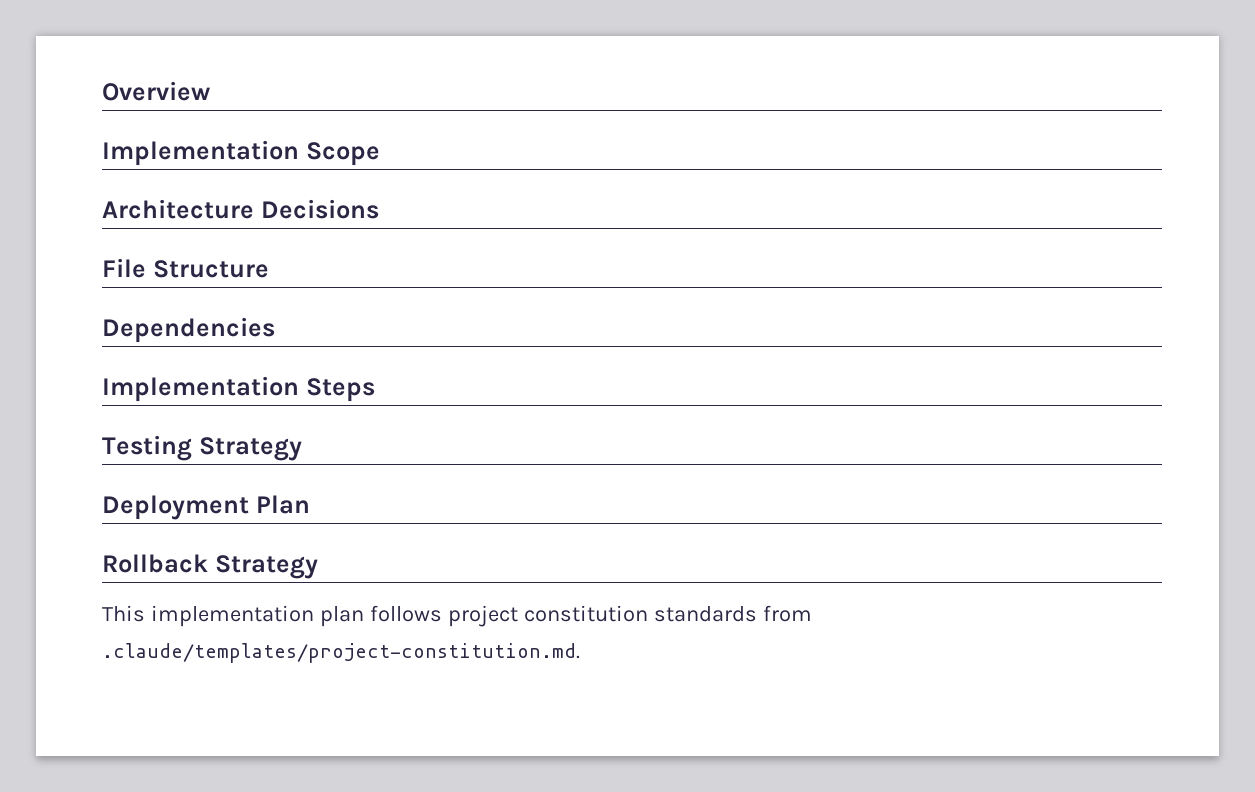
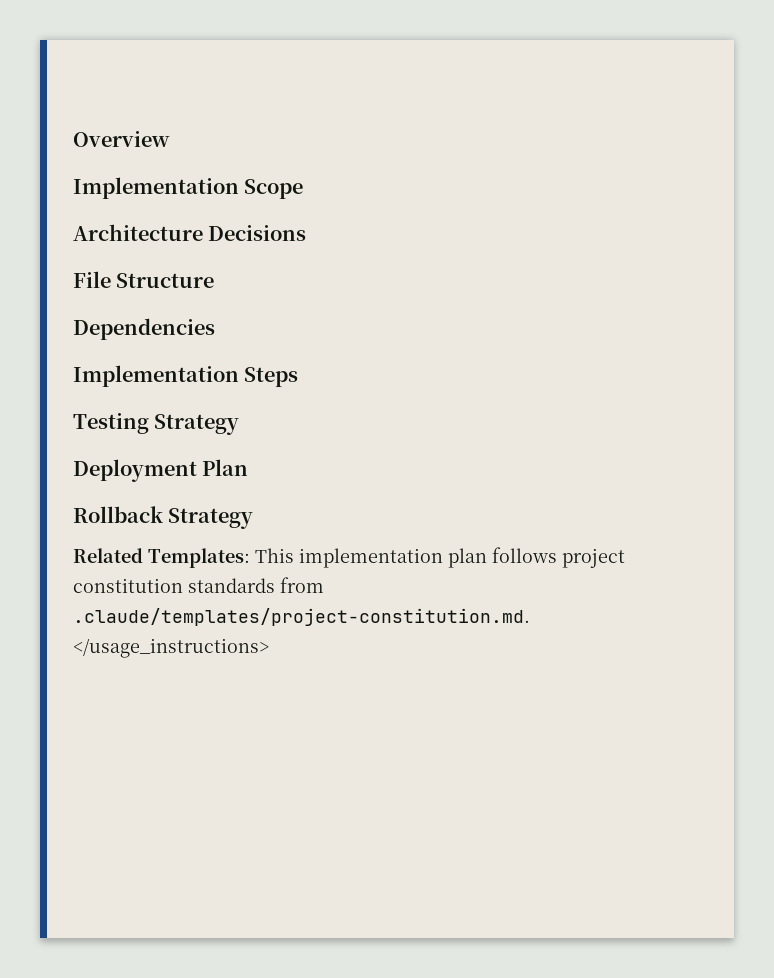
(318, 567) none -> [73,548,250,568] Related Templates:
(580, 653) none -> [73,638,269,658] </usage_instructions>

